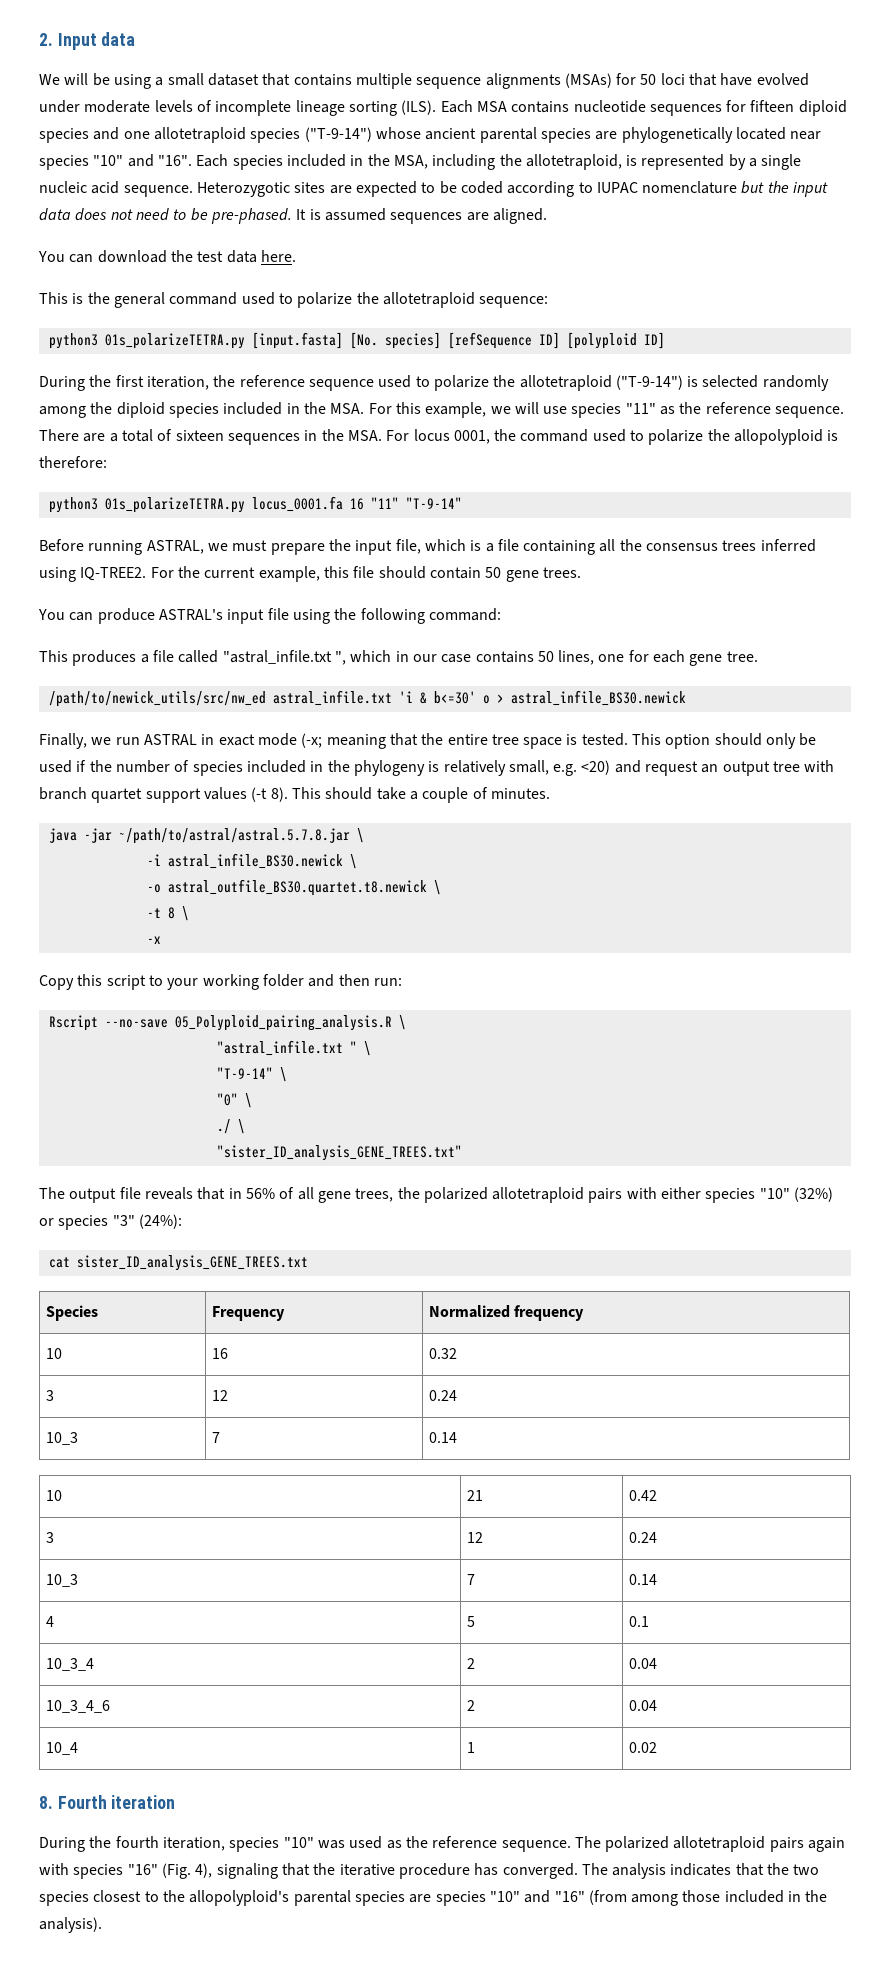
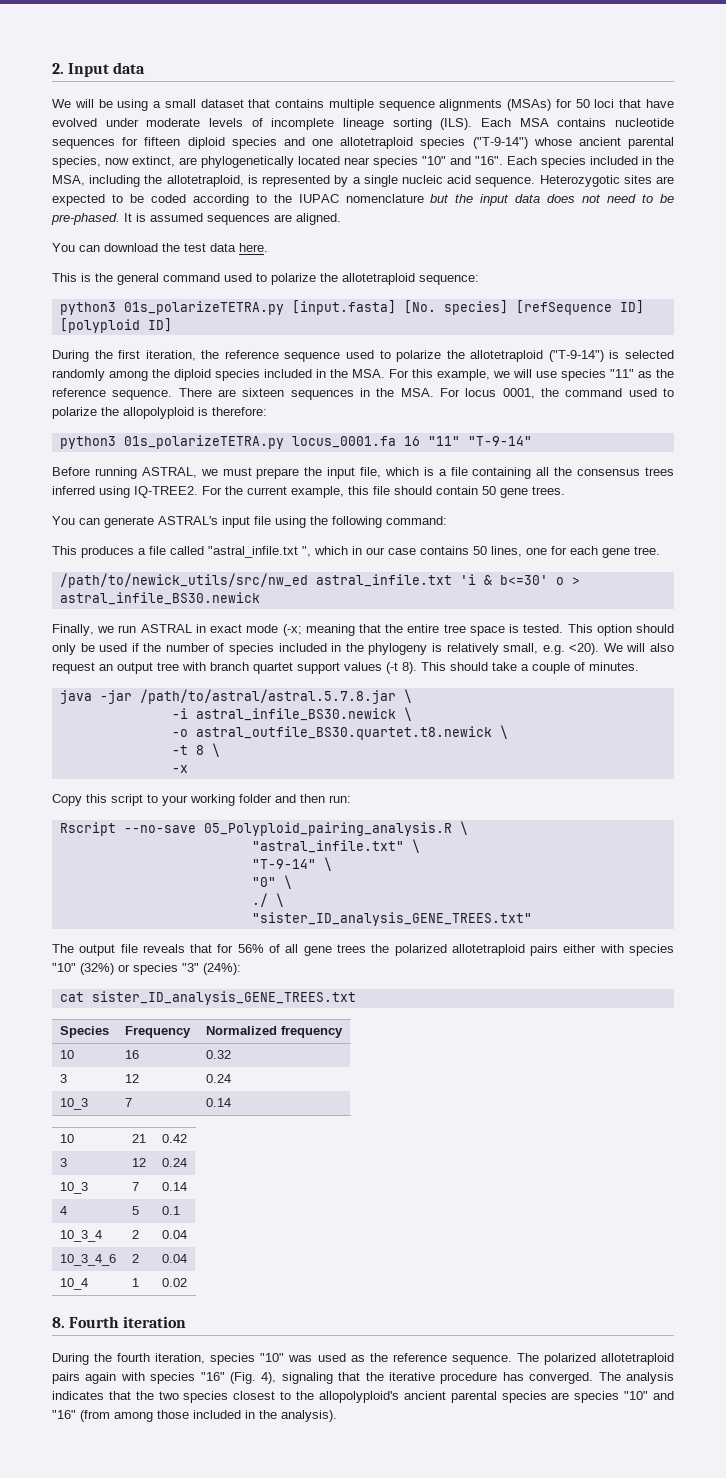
[540,128,591,143] species -> [52,156,175,168] species, now extinct,
(593, 187) none -> [273,194,292,203] the
[109,429,173,442] a total of -> (237, 393) none
[97,608,155,624] produce -> [104,516,154,528] generate
[581,760,641,775] <20) and -> [569,643,674,655] <20). We will also
[118,828,350,844] ~/path/to/astral/astral.5.7.8.jar -> [139,689,396,704] /path/to/astral/astral.5.7.8.jar
[216,1040,357,1056] "astral_infile.txt " -> [251,840,404,853] "astral_infile.txt"
[228,1188,242,1199] in -> [217,944,234,953] for
[355,1188,394,1202] trees, -> [336,944,366,953] trees
[626,1187,702,1199] with either -> [563,944,624,953] either with
(290, 1898) none -> [403,1391,446,1400] ancient

